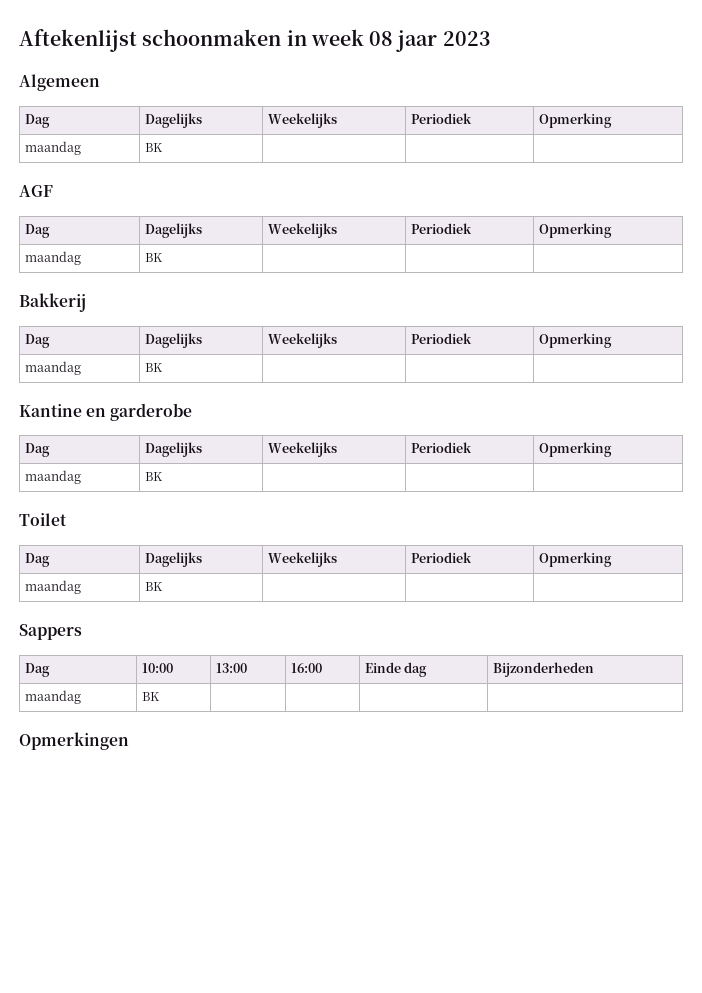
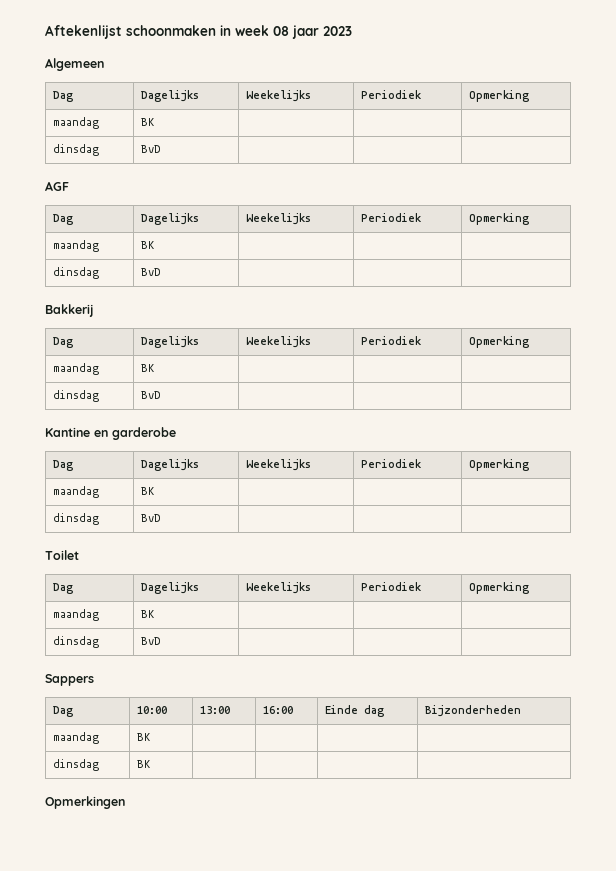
(163, 147) none -> [52,144,99,156] [140,145,161,153] // dinsdag | BvD | | |
(163, 257) none -> [52,267,99,279] [140,268,161,276] // dinsdag | BvD | | |
(163, 367) none -> [52,390,99,402] [140,391,161,399] // dinsdag | BvD | | |
(163, 476) none -> [52,513,99,525] [140,514,161,522] // dinsdag | BvD | | |
(163, 586) none -> [52,636,99,648] [140,637,161,645] // dinsdag | BvD | | |
(160, 696) none -> [52,759,99,771] [136,760,151,768] // dinsdag | BK | | | |

